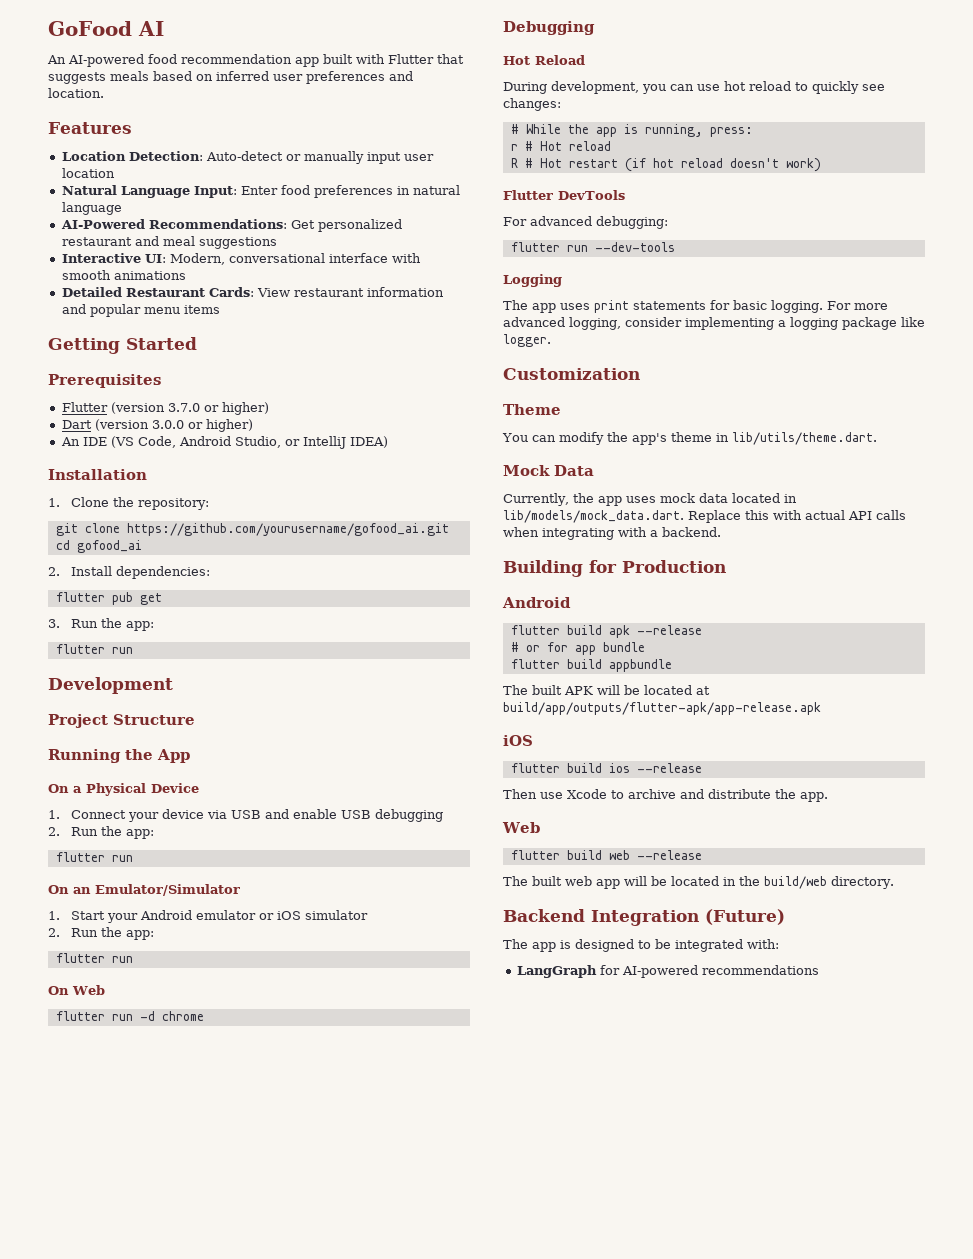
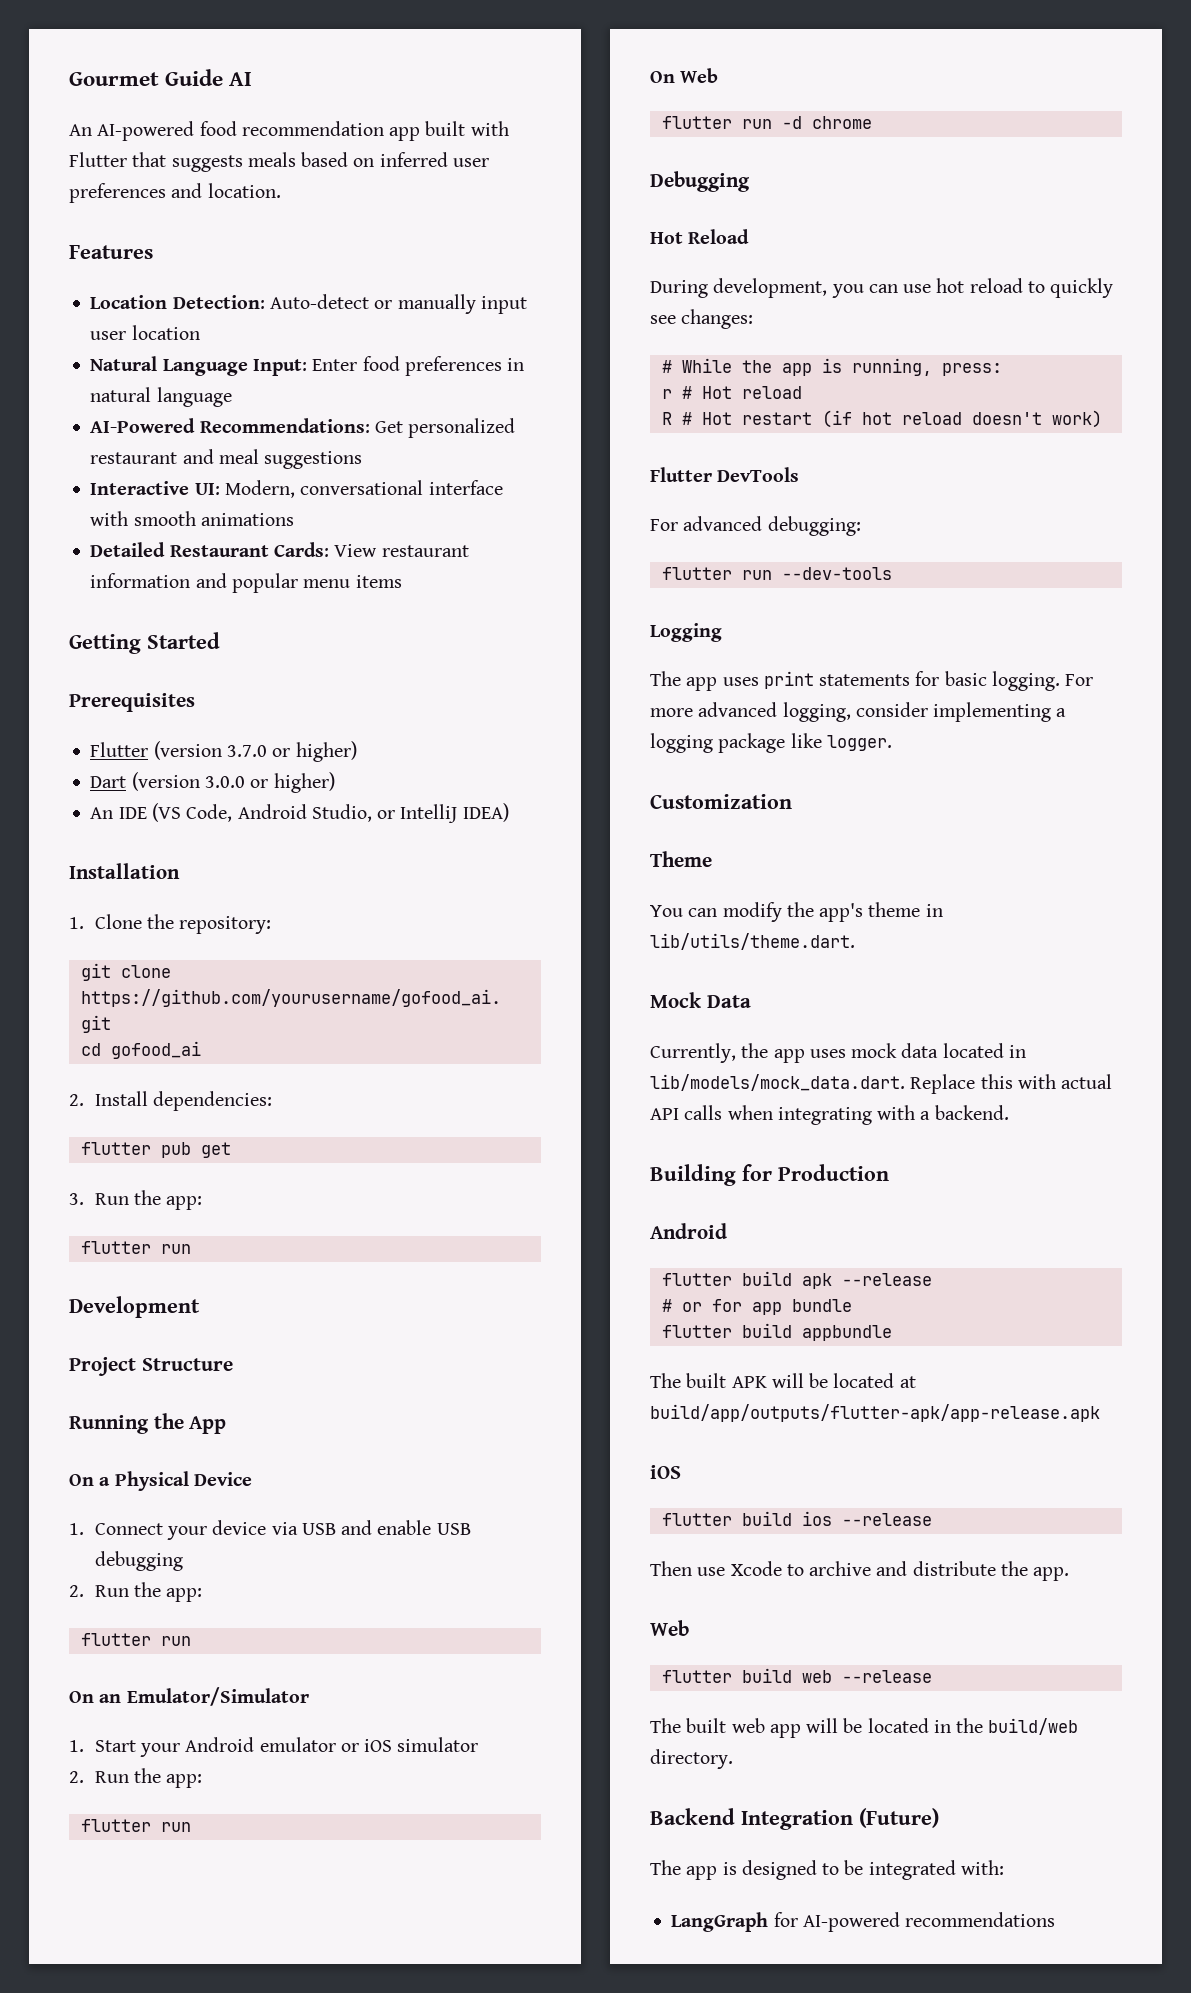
[48,21,132,36] GoFood -> [69,69,224,86] Gourmet Guide

